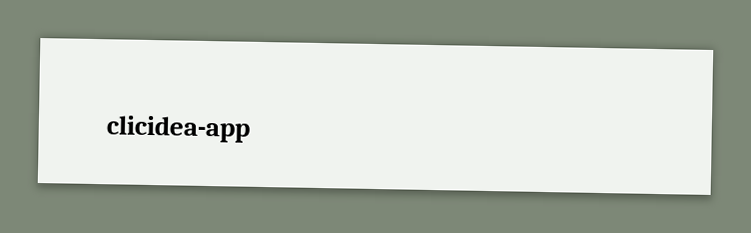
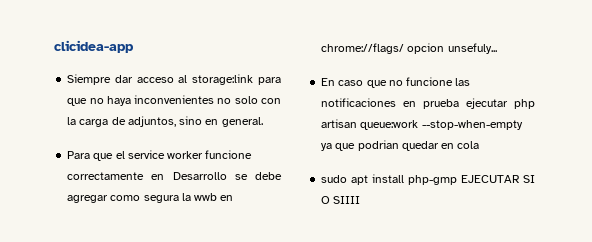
(250, 129) none -> [67,74,281,85] [67,95,282,106] [67,116,263,127] [67,150,253,161] [67,172,282,180] [67,193,234,203] [321,43,497,54] [321,77,471,88] [321,98,535,109] [321,119,523,130] [321,140,480,151] [321,174,535,185] [321,196,361,204] // Siempre dar acceso al storage:link para que no haya inconvenientes no solo con la carga de adjuntos, sino en general. // Para que el service worker funcione correctamente en Desarrollo se debe agregar como segura la wwb en chrome://flags/ opcion unsefuly... // En caso que no funcione las notificaciones en prueba ejecutar php artisan queue:work --stop-when-empty ya que podrian quedar en cola // sudo apt install php-gmp EJECUTAR SI O SIIII

